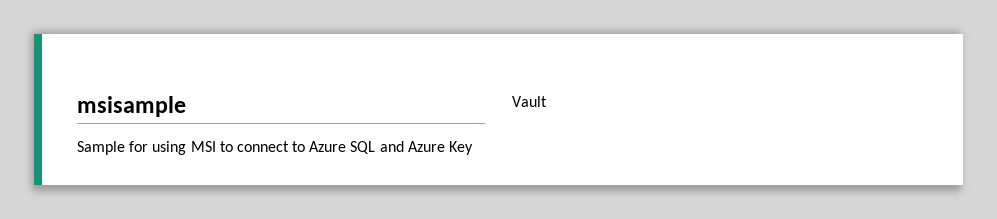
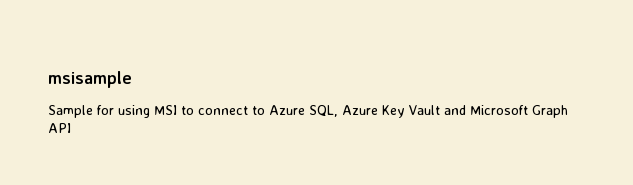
[350,141,404,154] SQL and -> [309,105,338,117] SQL,
(547, 101) none -> [444,105,568,118] [48,123,71,133] and Microsoft Graph API

